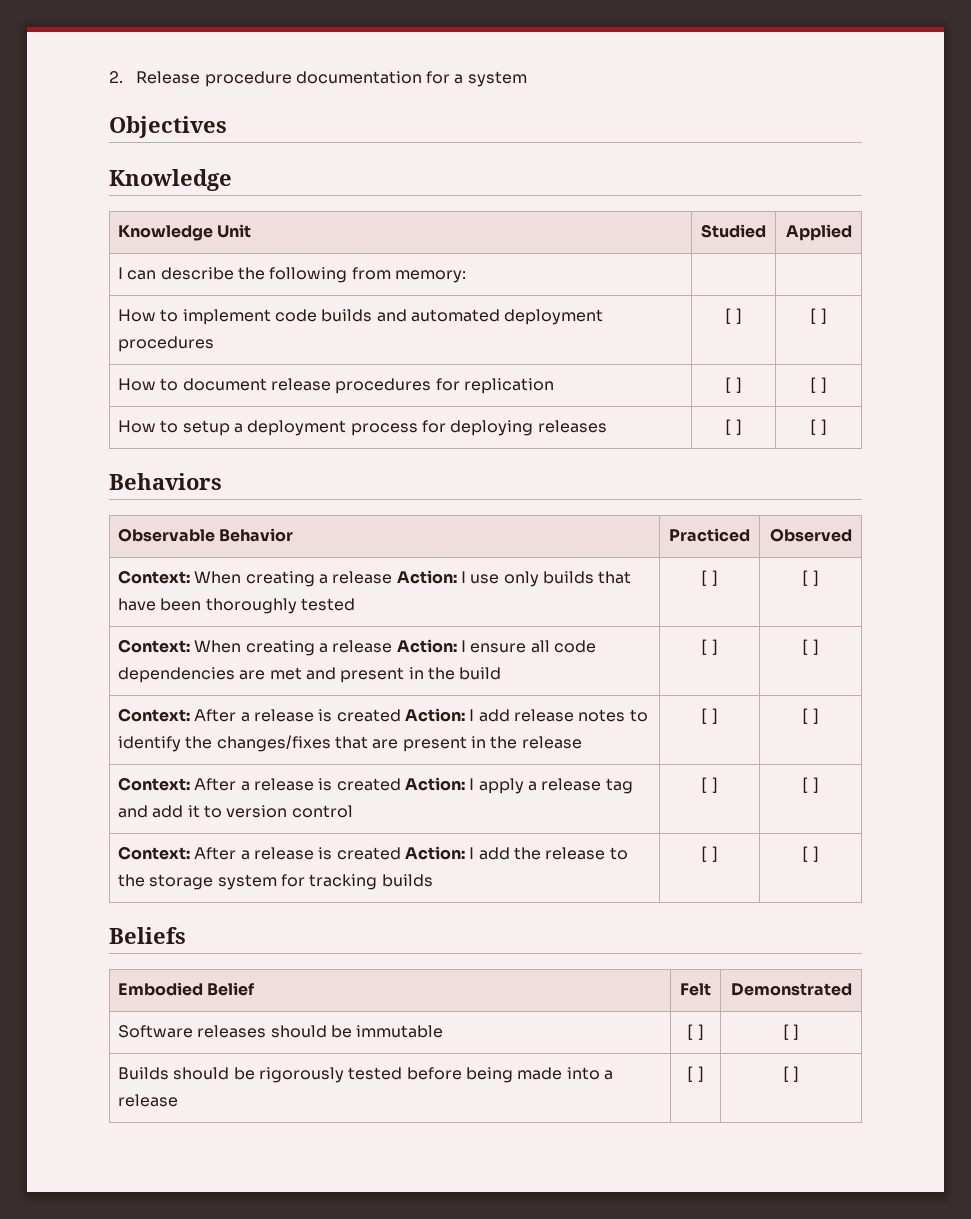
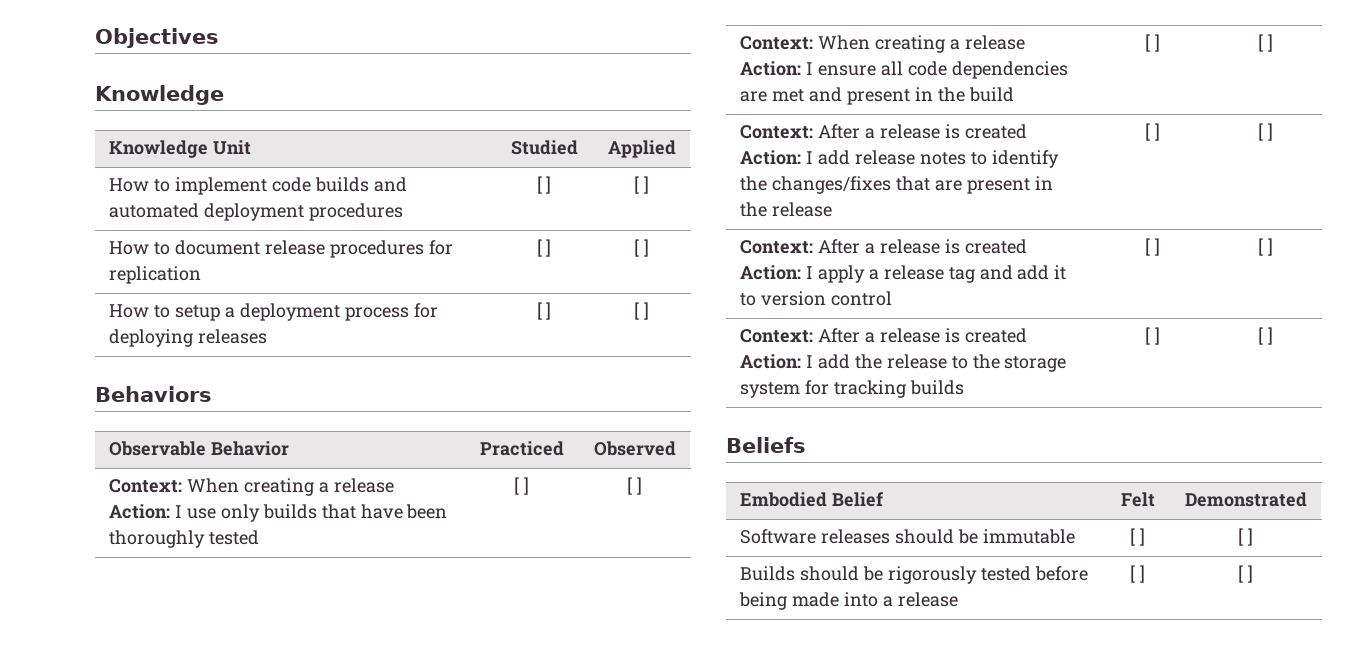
[109,71,527,87] 2. Release procedure documentation for a system // -> (95, 38) none
[118,267,467,283] // I can describe the following from memory: | | -> (676, 149) none

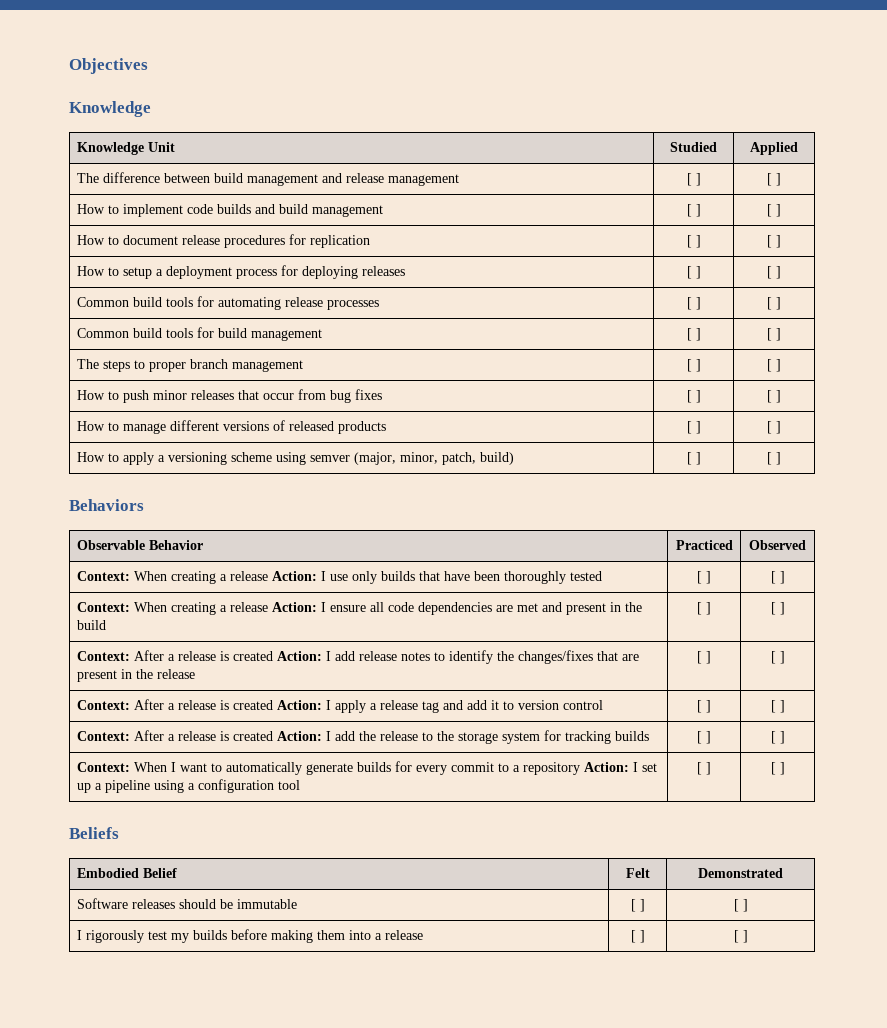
(676, 149) none -> [76,172,459,186] [686,173,701,186] [767,173,781,186] // The difference between build management and release management | [ ] | [ ]
[109,203,404,221] automated deployment procedures -> [278,204,383,217] build management
(649, 311) none -> [76,296,379,310] [686,297,701,310] [767,297,781,310] [76,327,322,341] [686,328,701,341] [767,328,781,341] [76,359,303,372] [686,359,701,372] [767,359,781,372] [76,389,382,403] [686,390,701,403] [767,390,781,403] [76,420,386,434] [686,421,701,434] [767,421,781,434] [76,452,514,465] [686,452,701,465] [767,452,781,465] // Common build tools for automating release processes | [ ] | [ ] // Common build tools for build management | [ ] | [ ] // The steps to proper branch management | [ ] | [ ] // How to push minor releases that occur from bug fixes | [ ] | [ ] // How to manage different versions of released products | [ ] | [ ] // How to apply a versioning scheme using semver (major, minor, patch, build) | [ ] | [ ]
(1273, 336) none -> [76,761,657,775] [76,779,300,793] [697,762,711,775] [770,762,785,775] // Context: When I want to automatically generate builds for every commit to a repository Action: I set up a pipeline using a configuration tool | [ ] | [ ]
[740,566,1088,584] [739,592,840,610] Builds should be rigorously tested before being made -> [76,929,345,943] I rigorously test my builds before making them

